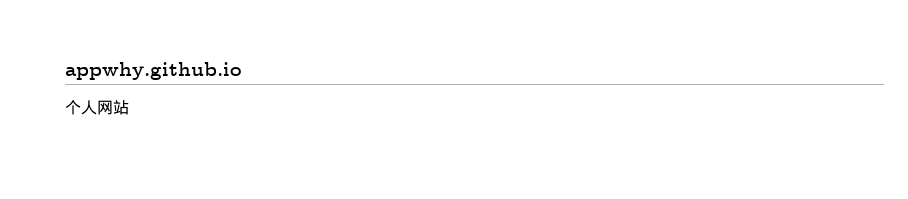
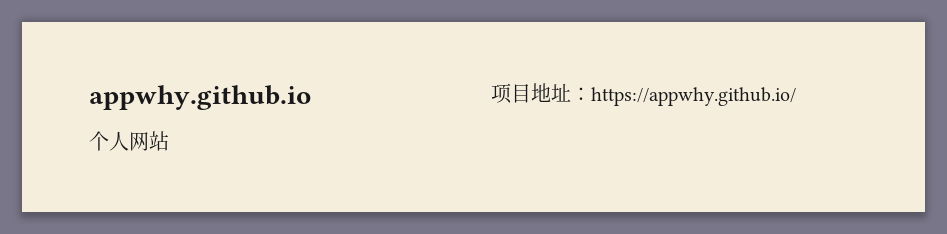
(129, 107) none -> [491,83,796,106] // 项目地址：https://appwhy.github.io/

